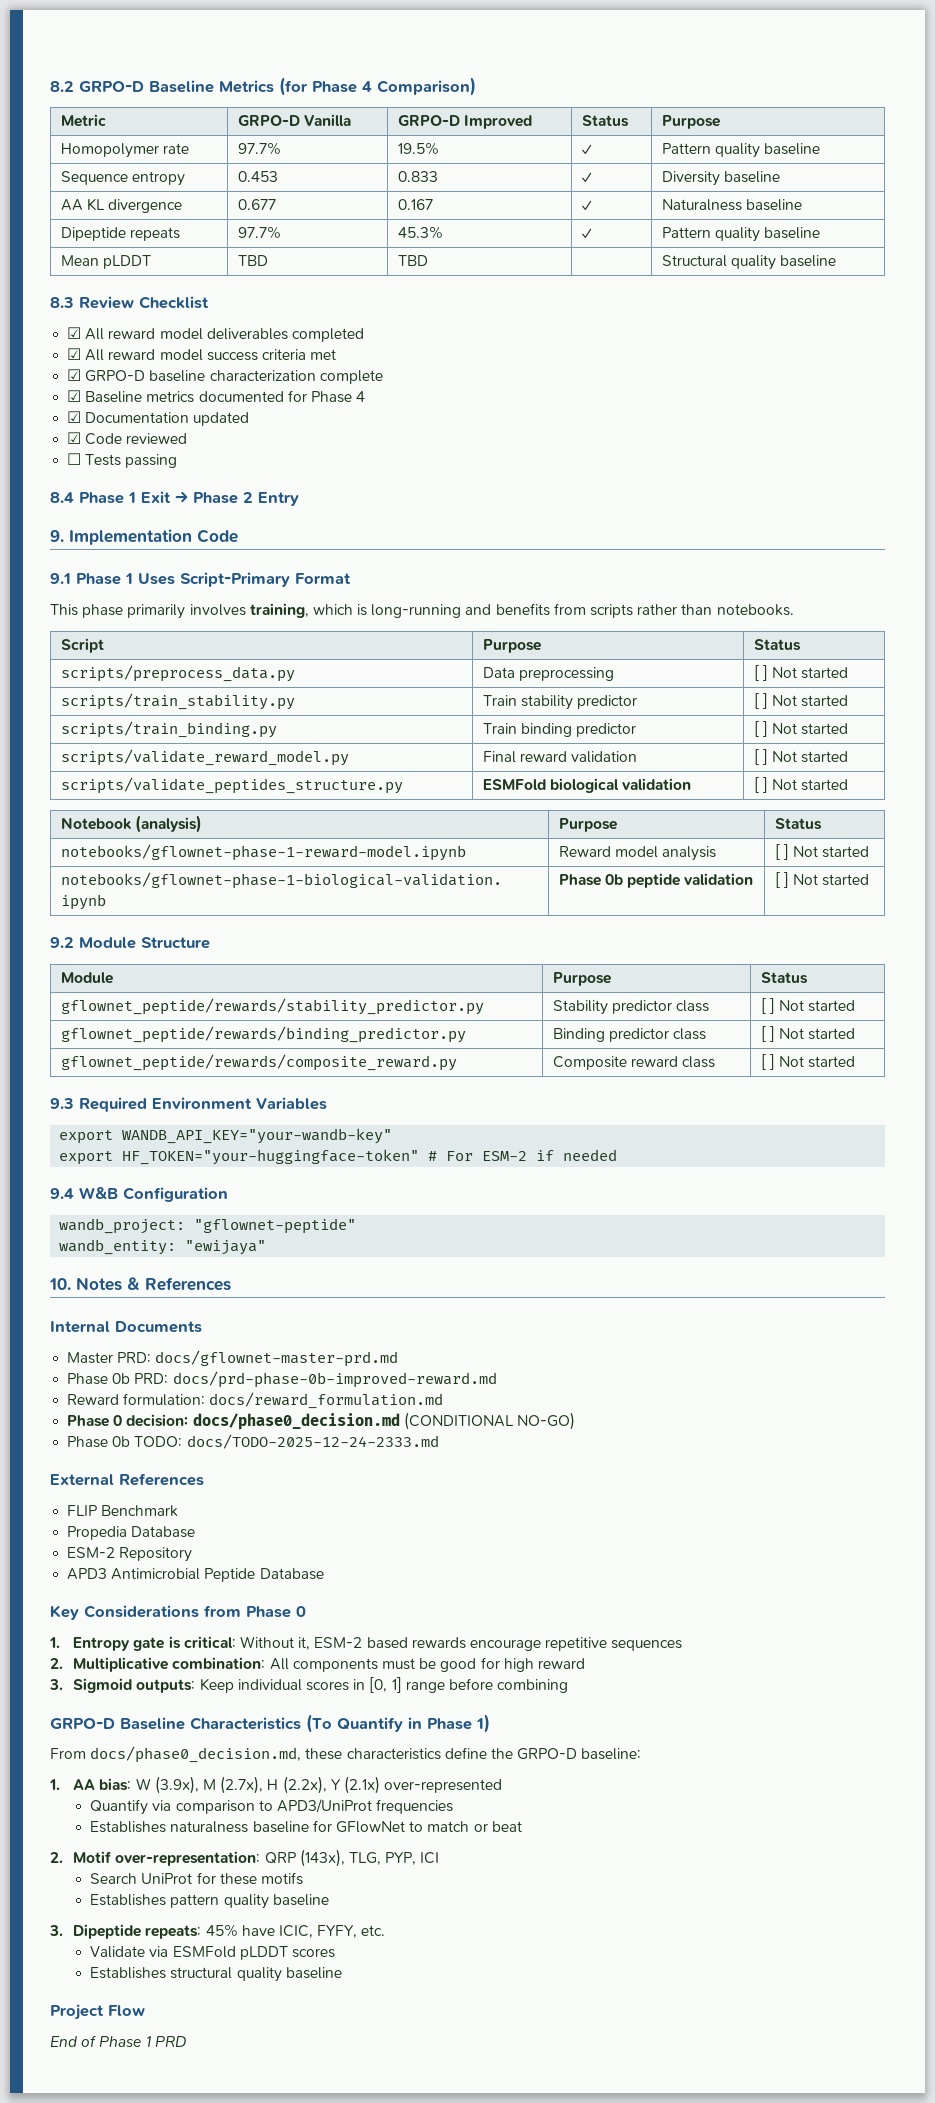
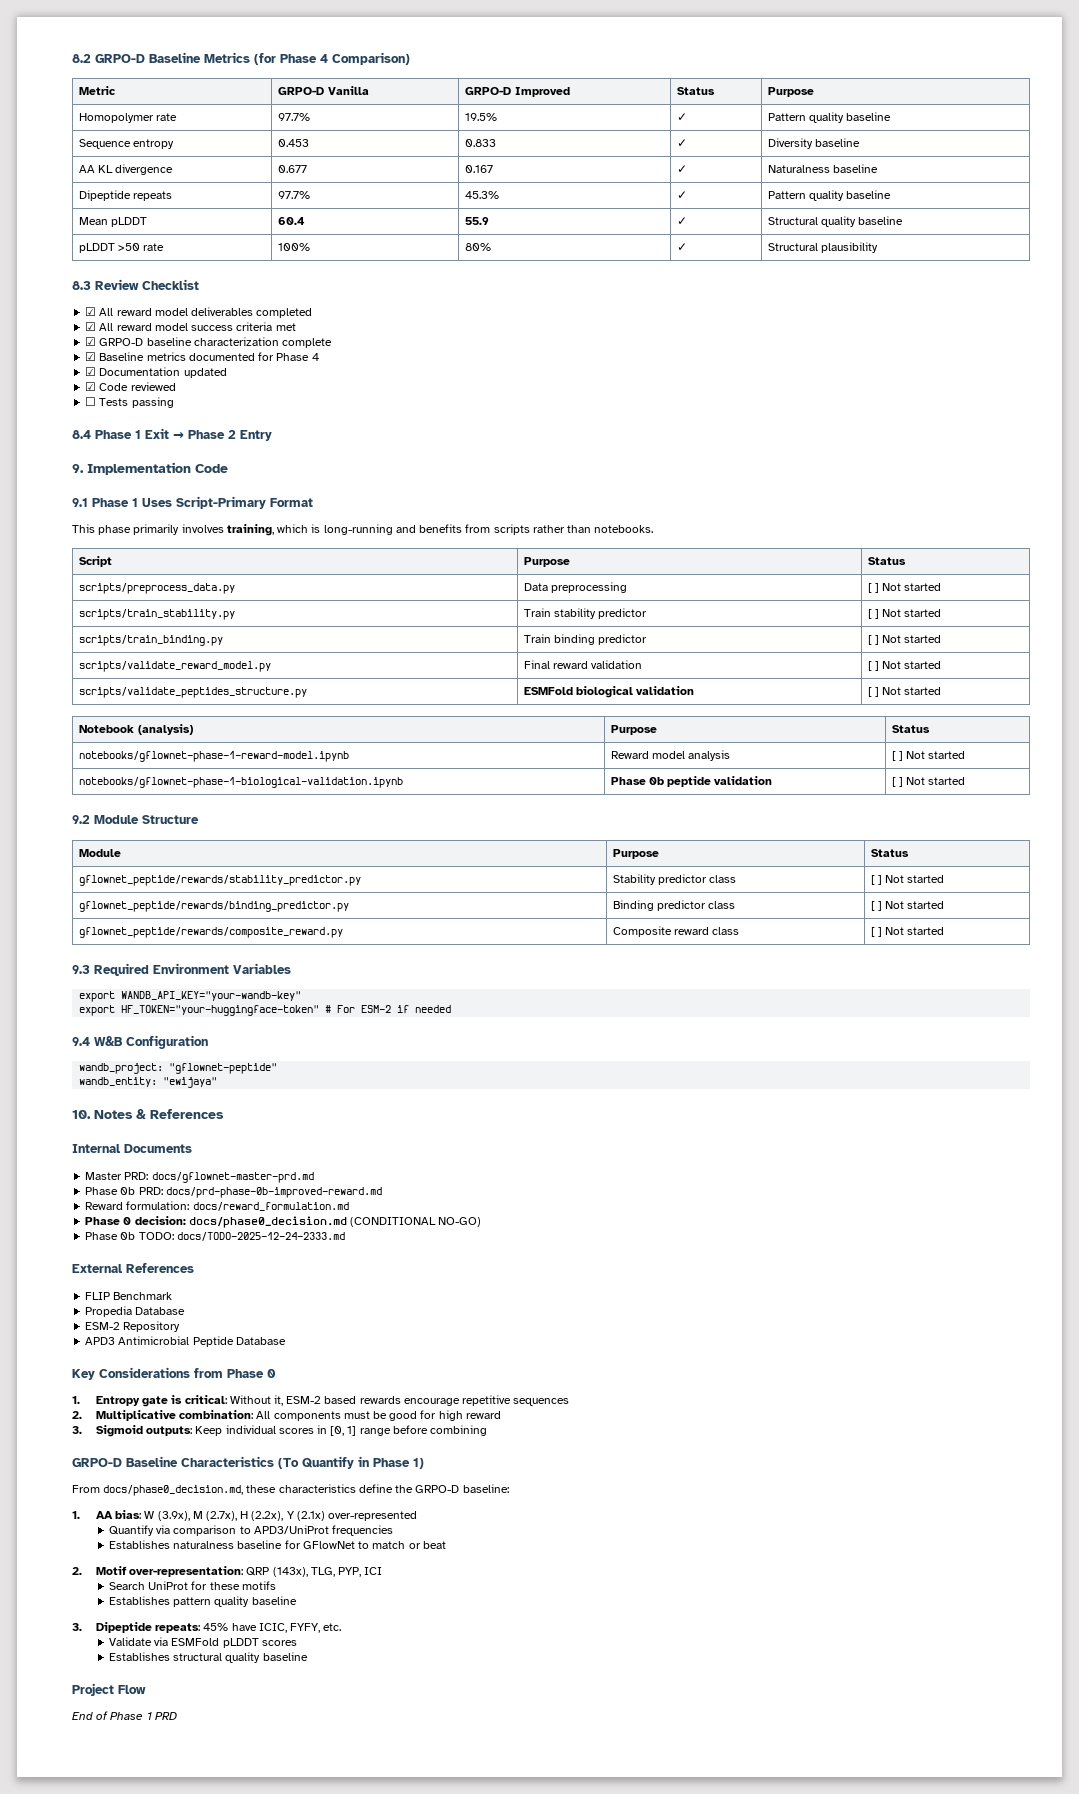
[237,255,268,266] [397,255,428,266] TBD | TBD | -> [277,217,305,225] [464,217,489,225] [676,217,687,225] 60.4 | 55.9 | ✓
(837, 261) none -> [78,243,165,253] [277,243,310,251] [464,243,491,251] [676,243,687,251] [767,242,879,253] // pLDDT >50 rate | 100% | 80% | ✓ | Structural plausibility

